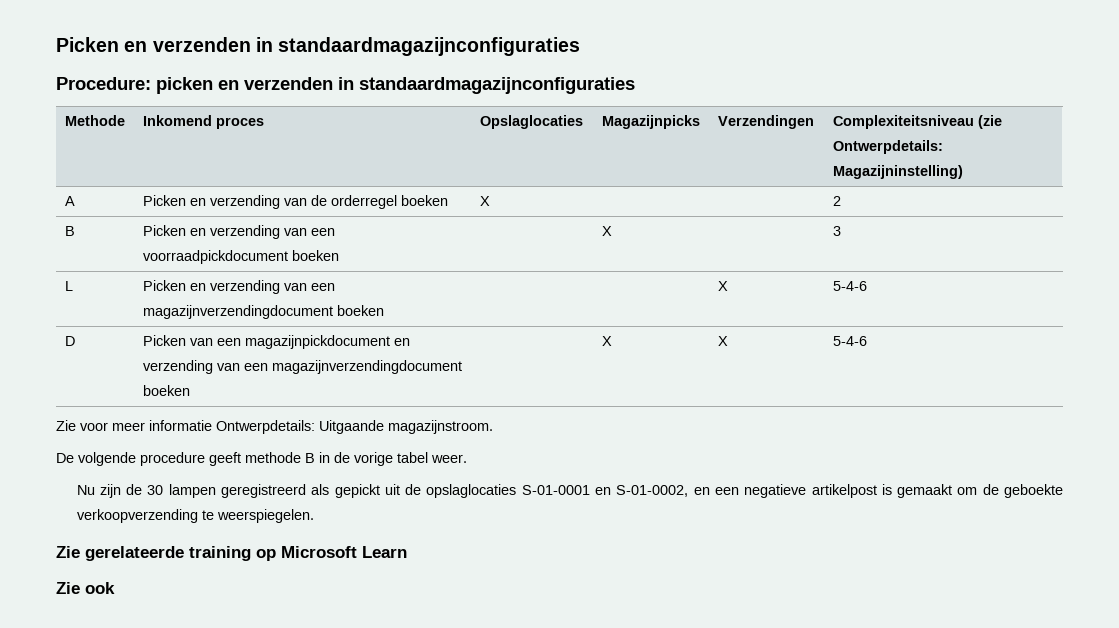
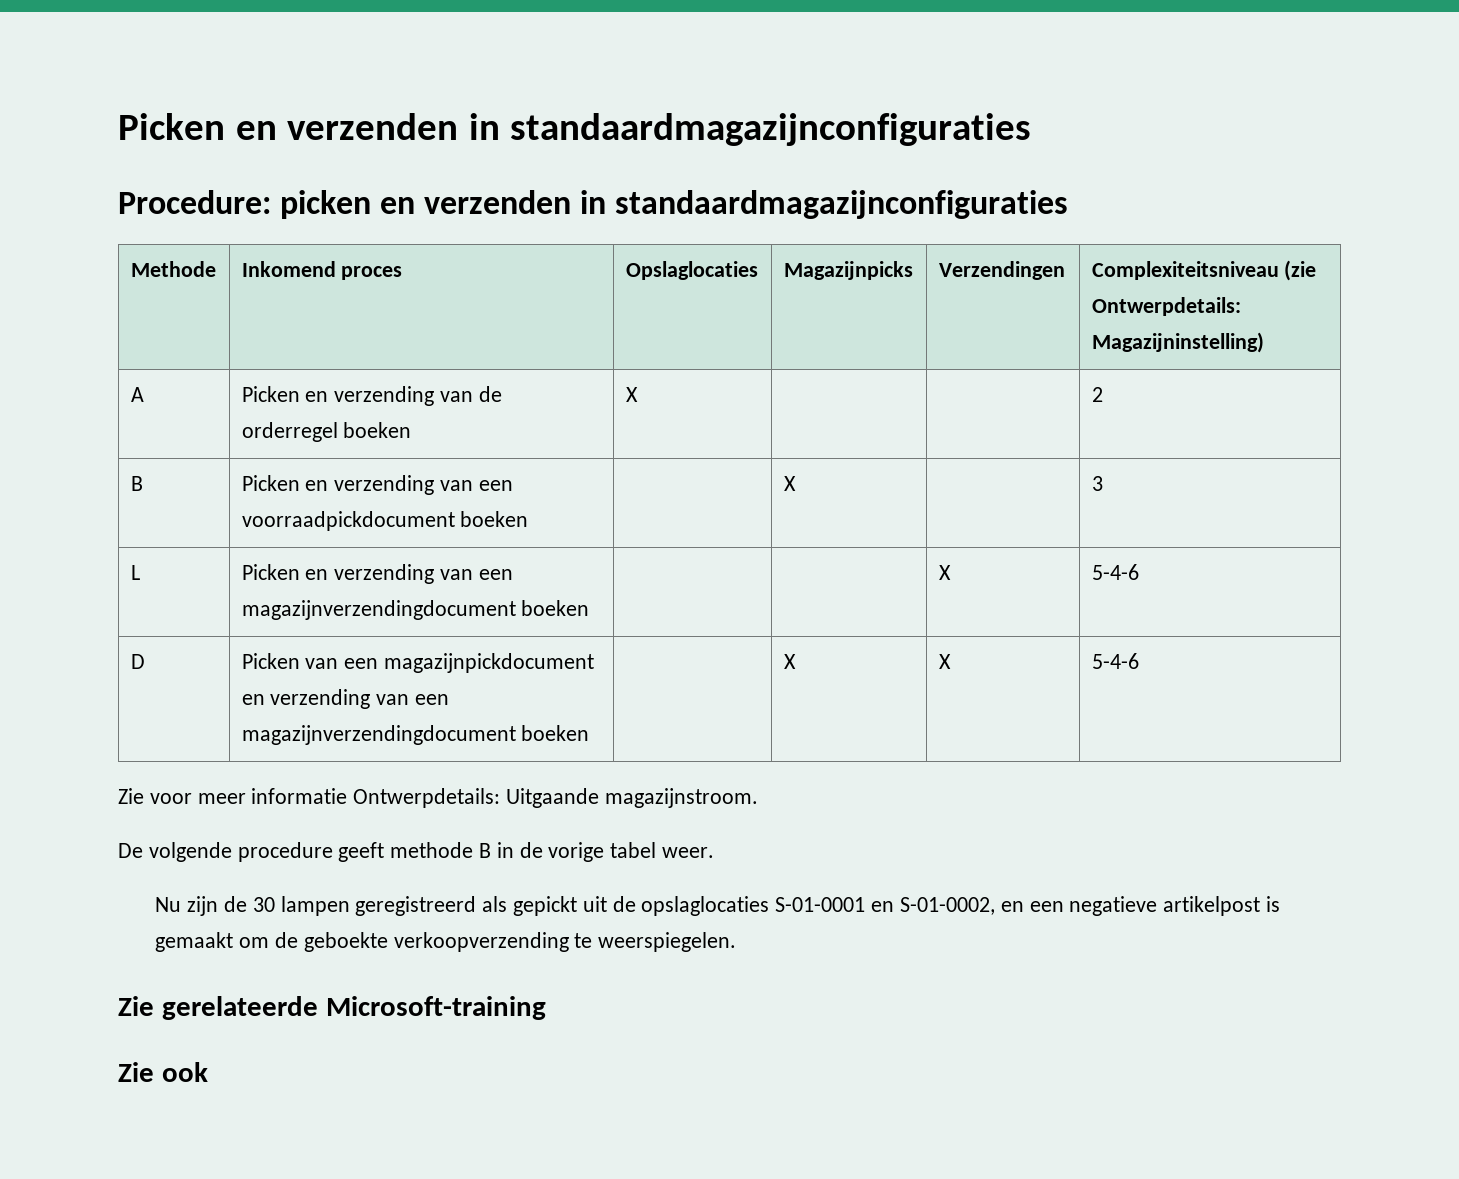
[189,546,407,561] training op Microsoft Learn -> [325,996,546,1020] Microsoft-training

